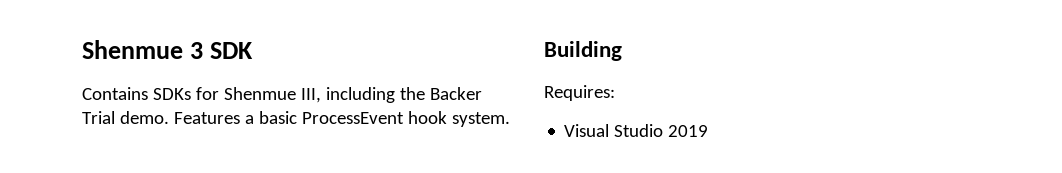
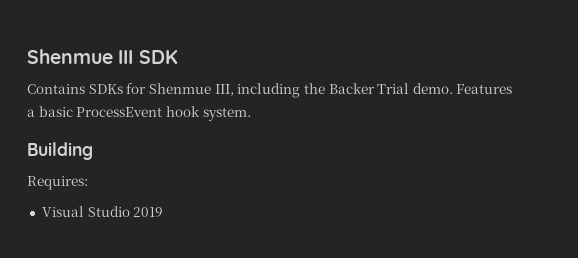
[82,40,204,59] Shenmue 3 -> [27,49,134,64] Shenmue III

